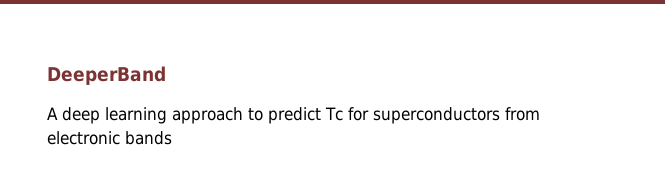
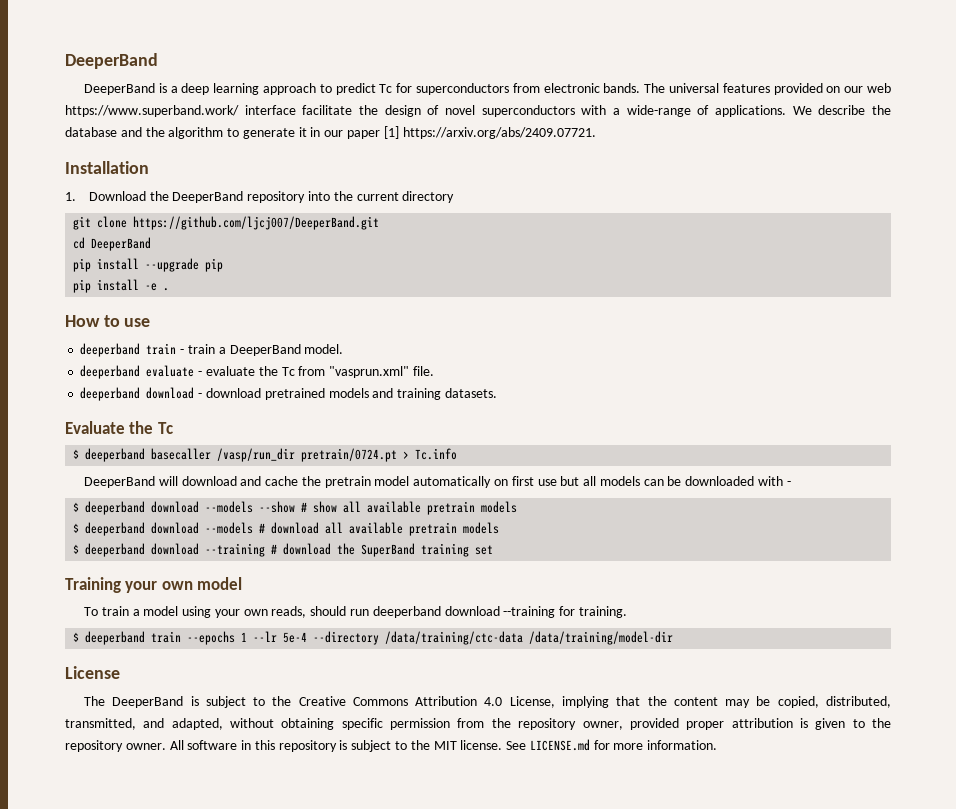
[47,66,166,85] [47,107,58,120] DeeperBand // A -> [65,53,158,69] [83,83,178,95] DeeperBand // DeeperBand is a
[125,131,172,145] bands -> [603,83,891,95] [65,105,891,117] [65,126,596,139] [65,161,149,174] [65,191,455,203] [73,216,380,230] [73,237,152,251] [73,258,224,272] [73,279,170,293] [65,315,151,327] [80,343,344,357] [80,365,434,379] [80,387,497,401] [65,421,173,434] [73,448,458,462] [83,476,791,488] [73,501,518,515] [73,522,500,536] [73,543,494,557] [65,577,243,593] [83,606,627,618] [73,631,674,645] [65,666,120,679] [83,696,891,708] [65,718,892,730] [65,739,718,752] bands. The universal features provided on our web https://www.superband.work/ interface facilitate the design of novel superconductors with a wide-range of applications. We describe the database and the algorithm to generate it in our paper [1] https://arxiv.org/abs/2409.07721. // Installation // 1. Download the DeeperBand repository into the current directory // git clone https://github.com/ljcj007/DeeperBand.git // cd DeeperBand // pip install --upgrade pip // pip install -e . // How to use // deeperband train - train a DeeperBand model. // deeperband evaluate - evaluate the Tc from "vasprun.xml" file. // deeperband download - download pretrained models and training datasets. // Evaluate the Tc // $ deeperband basecaller /vasp/run_dir pretrain/0724.pt > Tc.info // DeeperBand will download and cache the pretrain model automatically on first use but all models can be downloaded with - // $ deeperband download --models --show # show all available pretrain models // $ deeperband download --models # download all available pretrain models // $ deeperband download --training # download the SuperBand training set // Training your own model // To train a model using your own reads, should run deeperband download --training for training. // $ deeperband train --epochs 1 --lr 5e-4 --directory /data/training/ctc-data /data/training/model-dir // License // The DeeperBand is subject to the Creative Commons Attribution 4.0 License, implying that the content may be copied, distributed, transmitted, and adapted, without obtaining specific permission from the repository owner, provided proper attribution is given to the repository owner. All software in this repository is subject to the MIT license. See LICENSE.md for more information.

